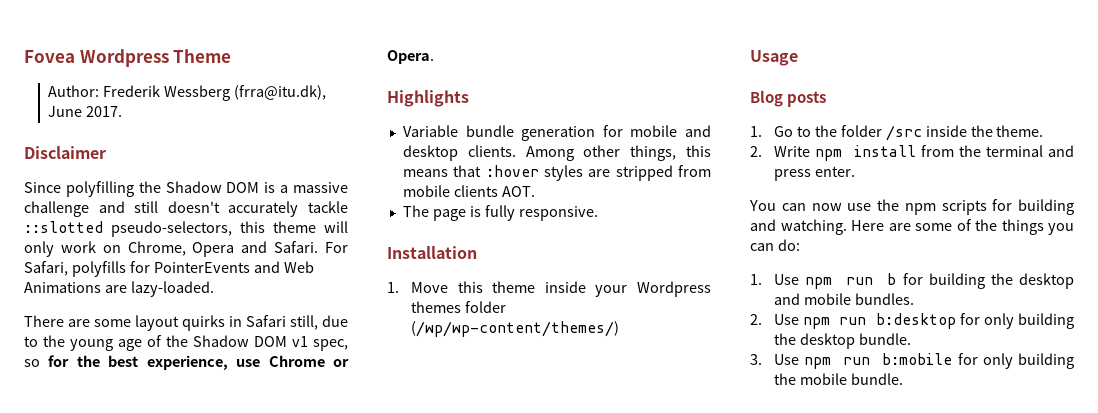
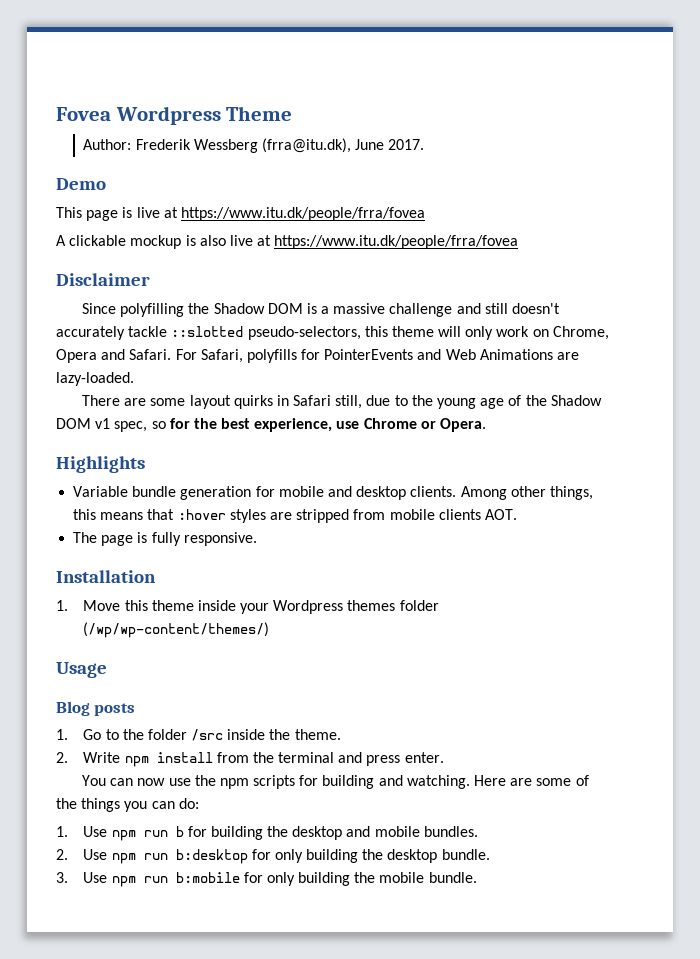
(122, 111) none -> [56,178,106,190] [56,207,425,221] [56,235,519,249] // Demo // This page is live at https://www.itu.dk/people/frra/fovea // A clickable mockup is also live at https://www.itu.dk/people/frra/fovea

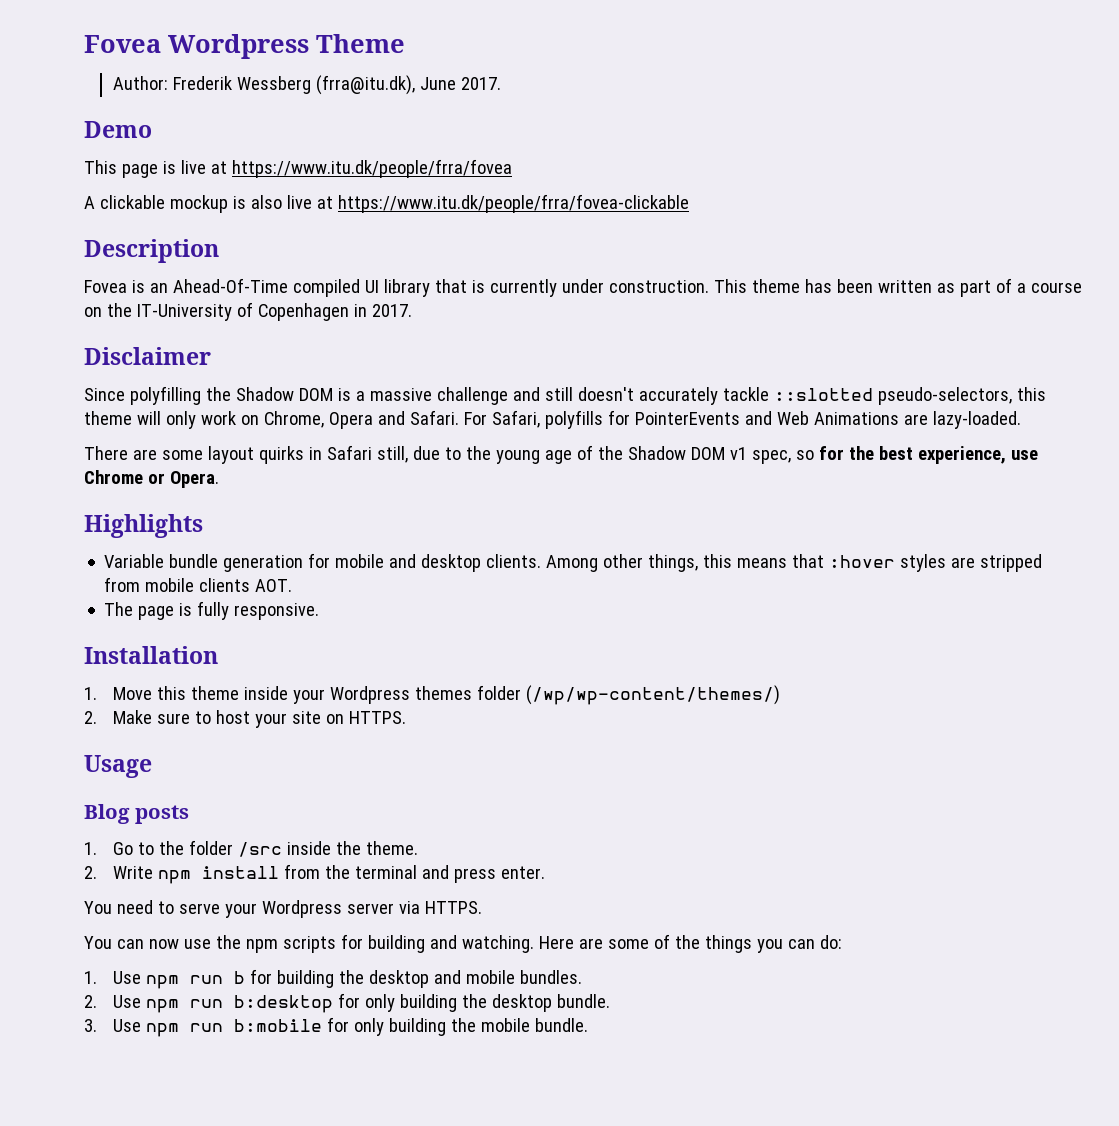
[274,235,519,249] https://www.itu.dk/people/frra/fovea -> [337,194,689,213] [84,239,219,263] [84,278,1082,297] [84,302,412,321] https://www.itu.dk/people/frra/fovea-clickable // Description // Fovea is an Ahead-Of-Time compiled UI library that is currently under construction. This theme has been written as part of a course on the IT-University of Copenhagen in 2017.
(270, 630) none -> [84,710,406,728] // 2. Make sure to host your site on HTTPS.
(444, 757) none -> [84,900,482,918] // You need to serve your Wordpress server via HTTPS.

